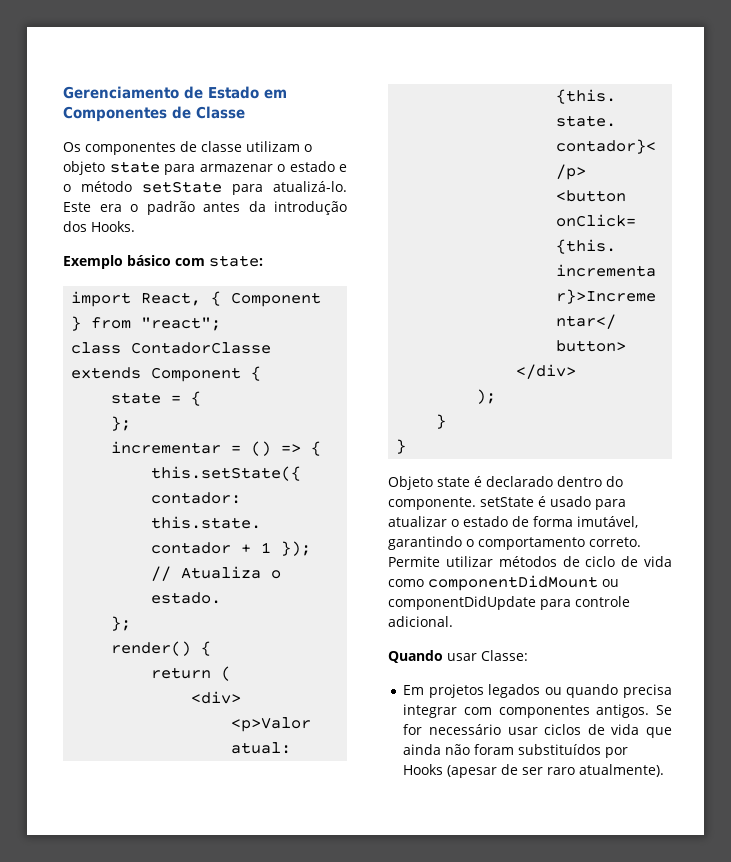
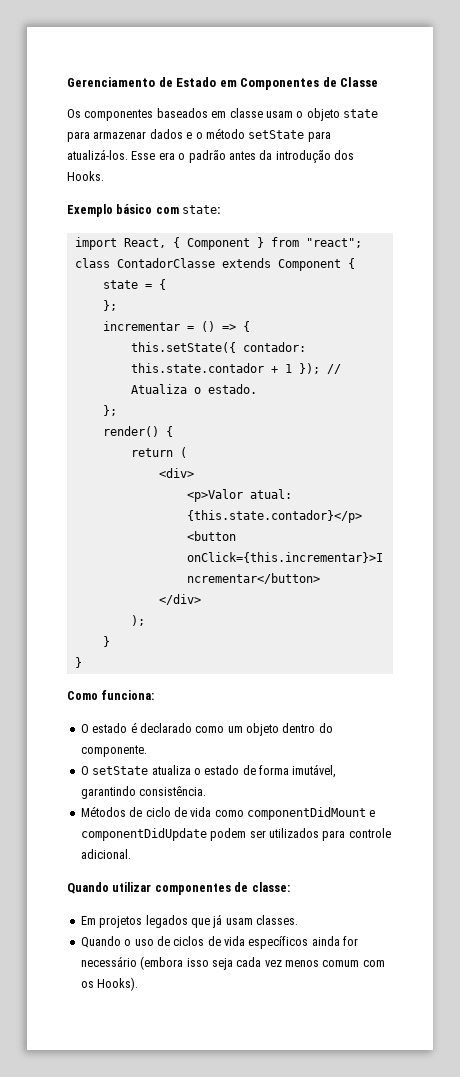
[180,141,300,152] de classe utilizam -> [156,108,293,118] baseados em classe usam
[277,161,335,172] o estado -> [149,129,183,139] dados
[273,181,347,192] [63,202,91,212] atualizá-lo. Este -> [67,149,156,160] atualizá-los. Esse
[388,476,623,490] [388,496,626,510] [388,516,447,527] Objeto state é declarado dentro do componente. setState é usado para atualizar -> [67,690,155,700] [80,722,333,736] [80,745,147,757] [80,765,191,775] Como funciona: // O estado é declarado como um objeto dentro do componente. // O setState atualiza
[466,537,641,550] [388,556,557,567] o comportamento correto. Permite utilizar métodos -> [139,786,207,796] [80,806,126,817] consistência. // Métodos
[602,579,619,587] [388,596,536,610] ou componentDidUpdate -> [369,810,376,817] [80,828,319,841] e componentDidUpdate podem ser utilizados
[447,650,528,661] usar Classe: -> [112,882,290,895] utilizar componentes de classe:
[544,684,672,698] [403,704,672,718] [403,724,672,738] [403,744,629,758] [403,764,665,778] ou quando precisa integrar com componentes antigos. Se for necessário usar ciclos de vida que ainda não foram substituídos por Hooks (apesar de ser raro atualmente). -> [190,914,298,928] [80,936,359,949] [80,956,385,970] [80,977,139,991] que já usam classes. // Quando o uso de ciclos de vida específicos ainda for necessário (embora isso seja cada vez menos comum com os Hooks).

